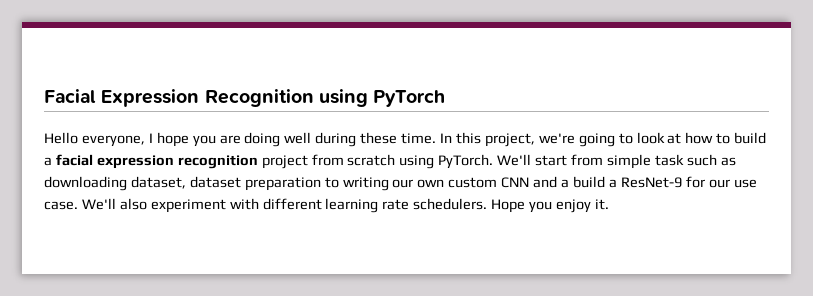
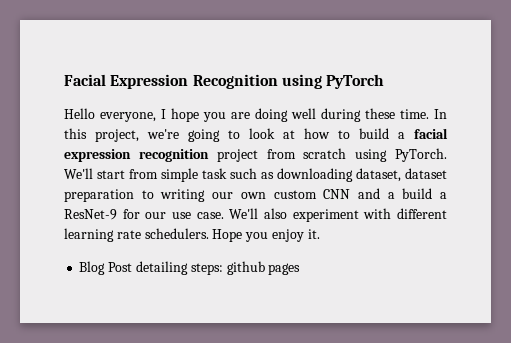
(609, 204) none -> [79,261,301,275] // Blog Post detailing steps: github pages

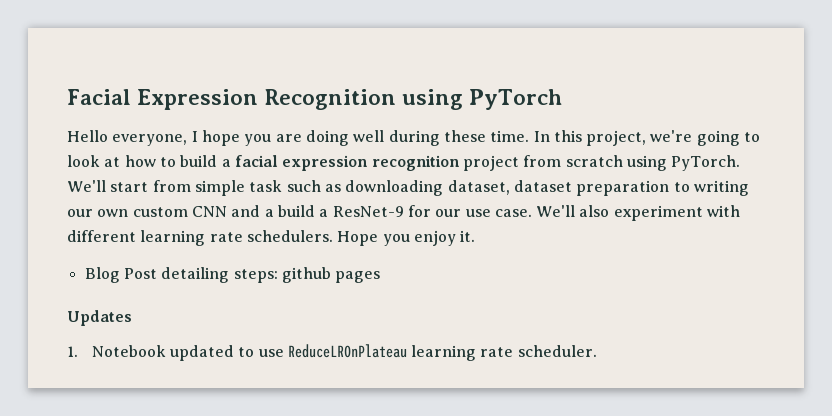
(301, 269) none -> [67,310,132,326] [67,344,597,361] // Updates // 1. Notebook updated to use ReduceLROnPlateau learning rate scheduler.

